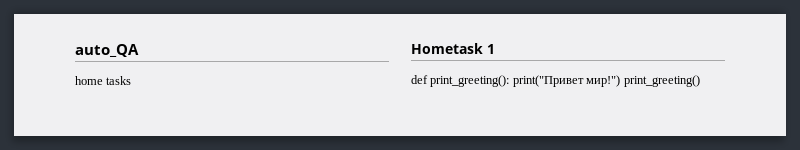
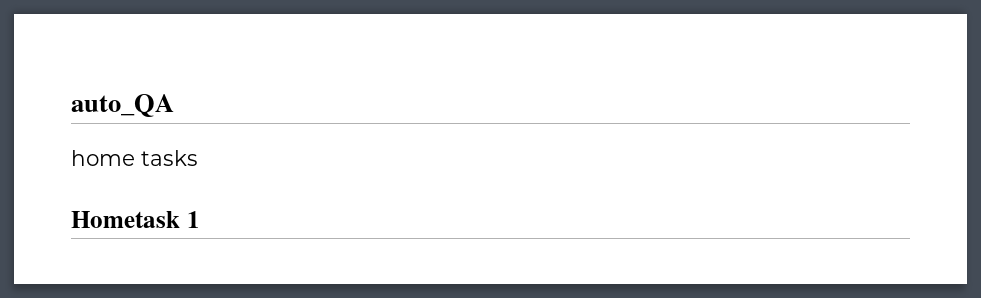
[411,75,700,87] // def print_greeting(): print("Привет мир!") print_greeting() -> (200, 219) none

